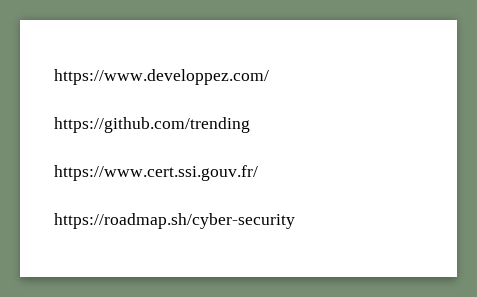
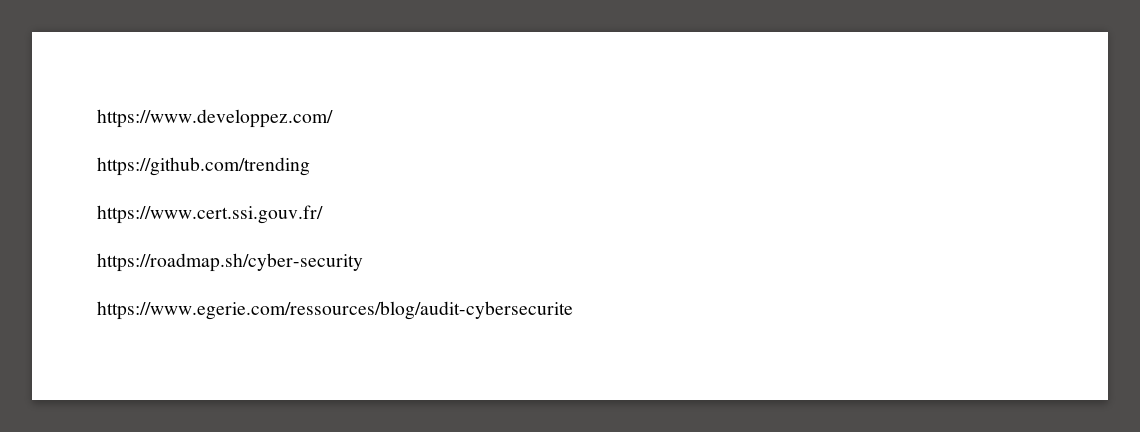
(295, 221) none -> [97,301,573,320] // https://www.egerie.com/ressources/blog/audit-cybersecurite

